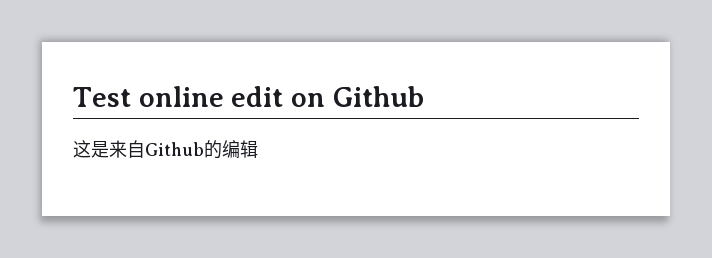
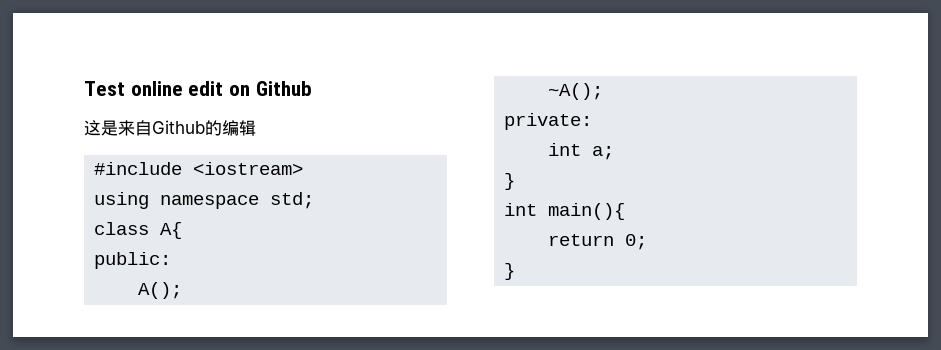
(258, 149) none -> [94,162,304,175] [94,192,315,209] [94,222,183,239] [94,252,172,269] [138,282,183,299] [548,83,604,100] [504,113,593,130] [548,143,615,160] [504,173,516,190] [504,203,626,220] [548,234,648,250] [504,263,516,280] // #include <iostream> // using namespace std; // class A{ // public: // A(); // ~A(); // private: // int a; // } // int main(){ // return 0; // }

